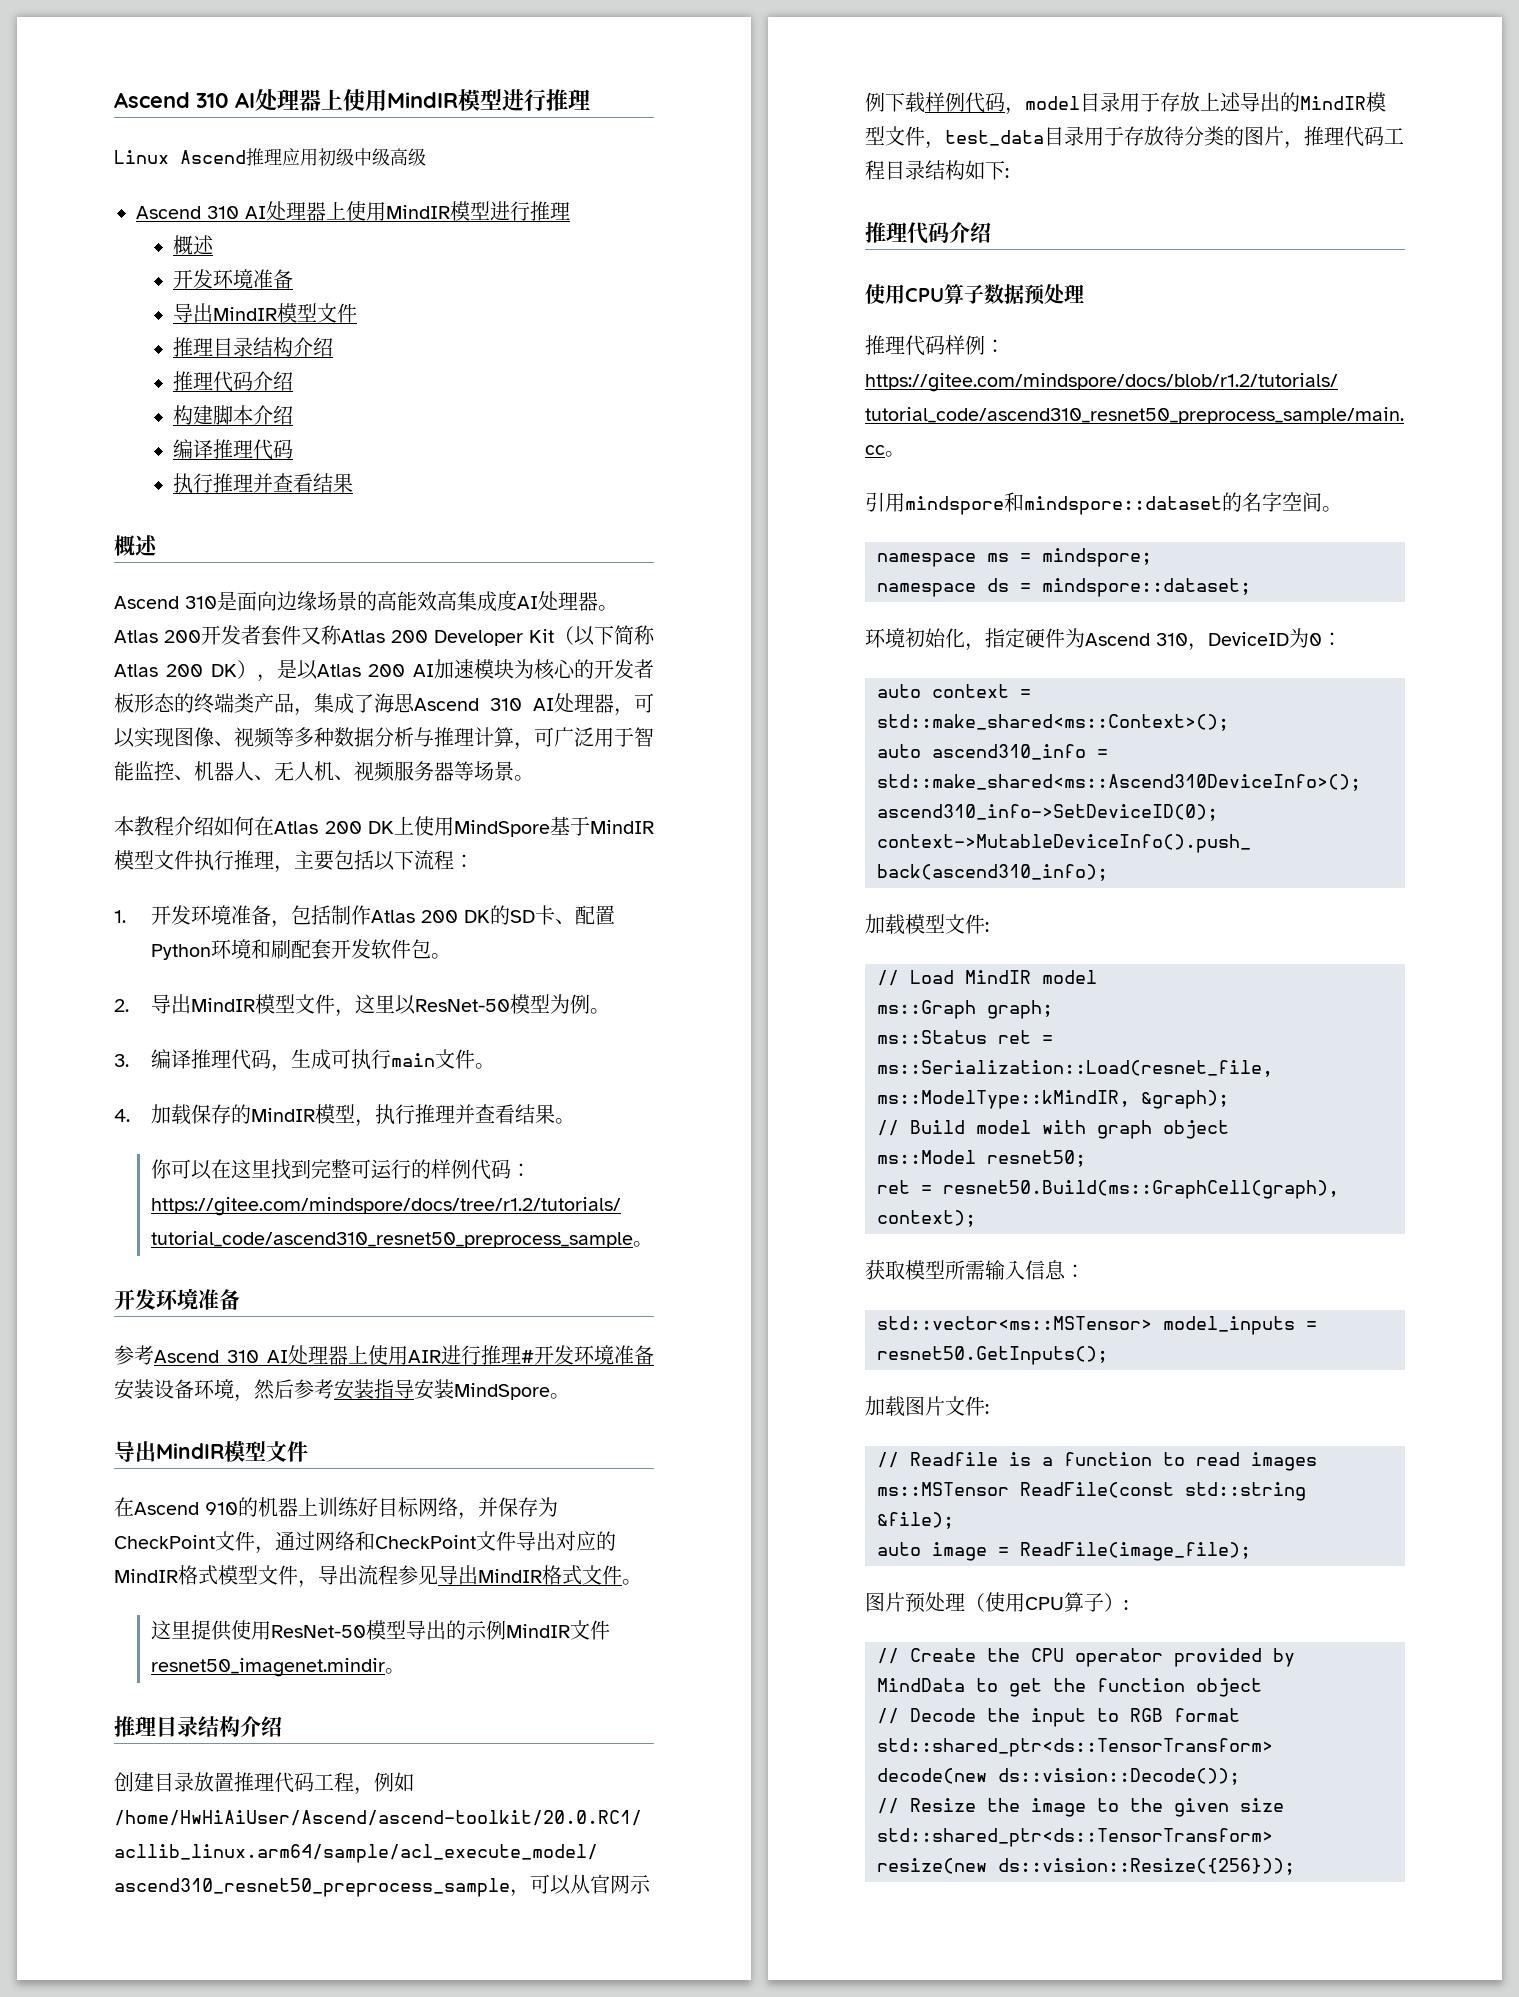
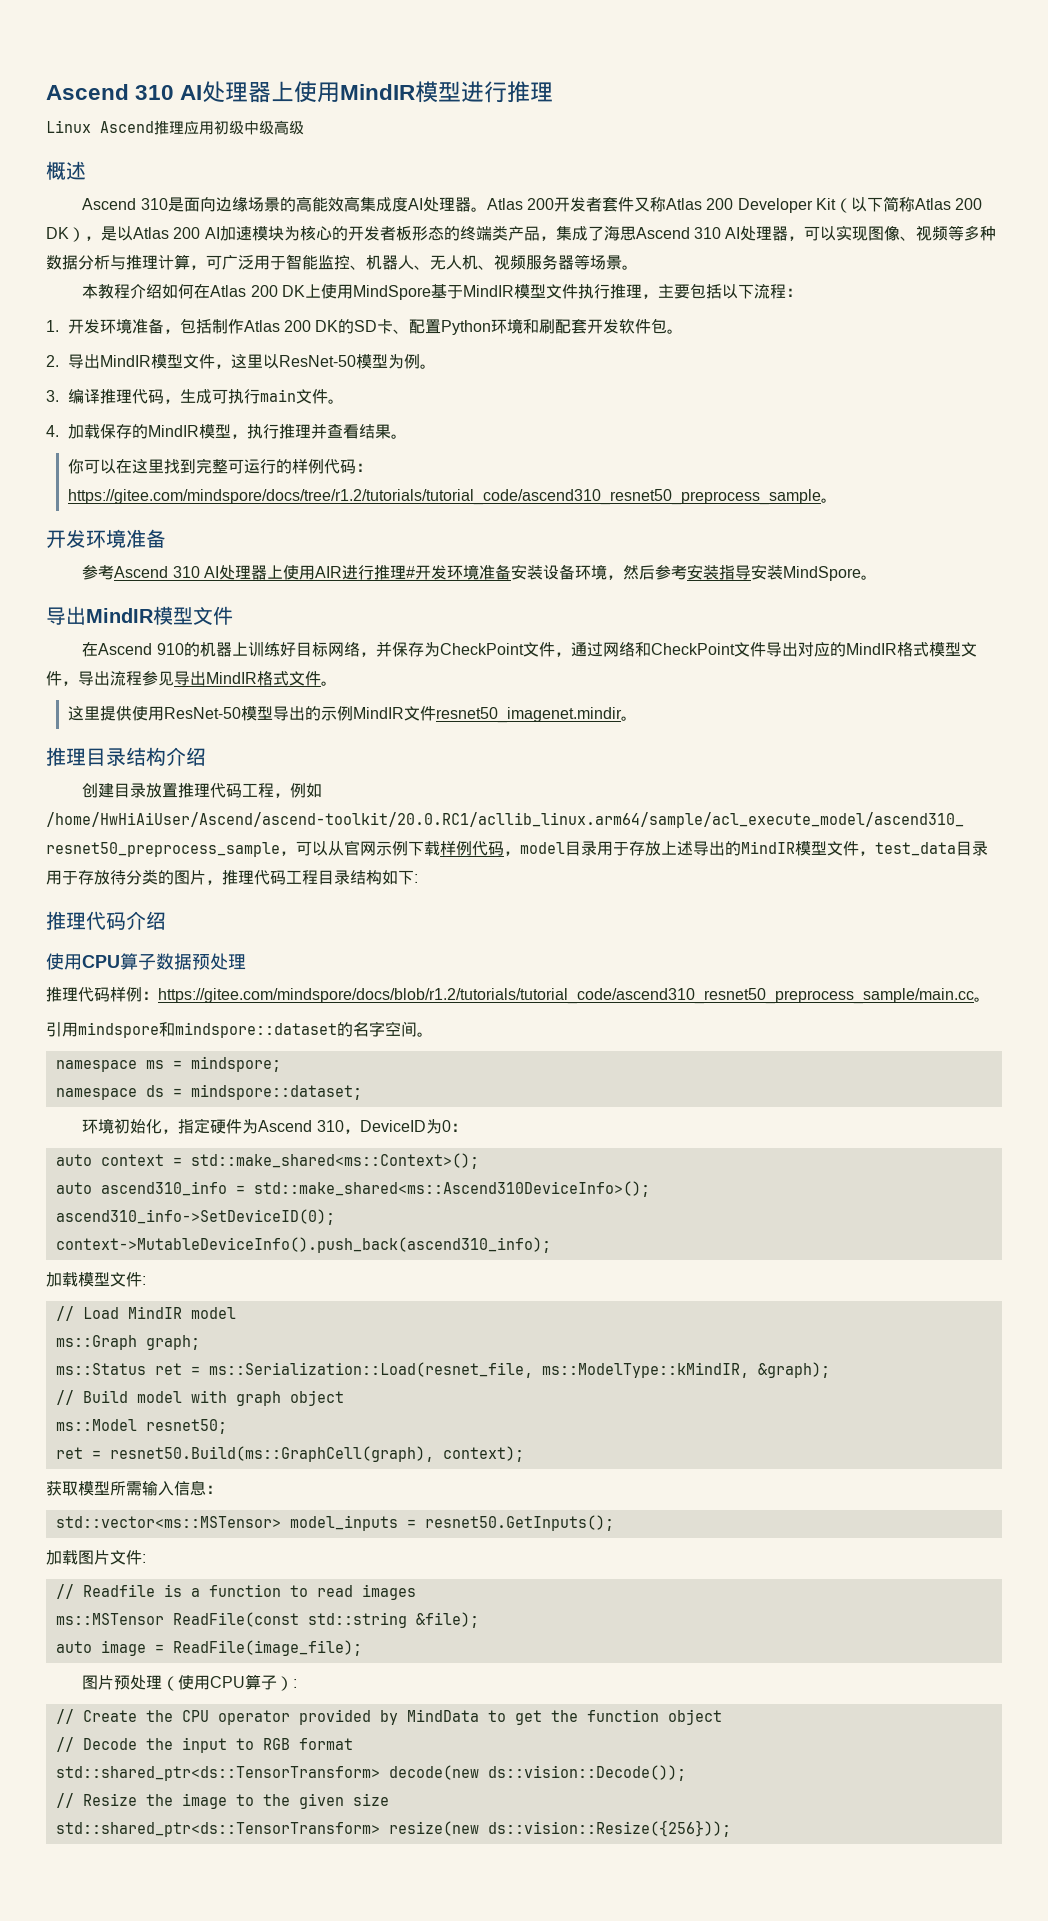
[136,201,570,221] [172,235,214,255] [172,269,293,289] [172,303,357,323] [172,337,333,357] [172,371,293,392] [172,405,293,425] [172,439,293,460] [172,473,353,494] // Ascend 310 AI处理器上使用MindIR模型进行推理 // 概述 // 开发环境准备 // 导出MindIR模型文件 // 推理目录结构介绍 // 推理代码介绍 // 构建脚本介绍 // 编译推理代码 // 执行推理并查看结果 -> (304, 127) none

